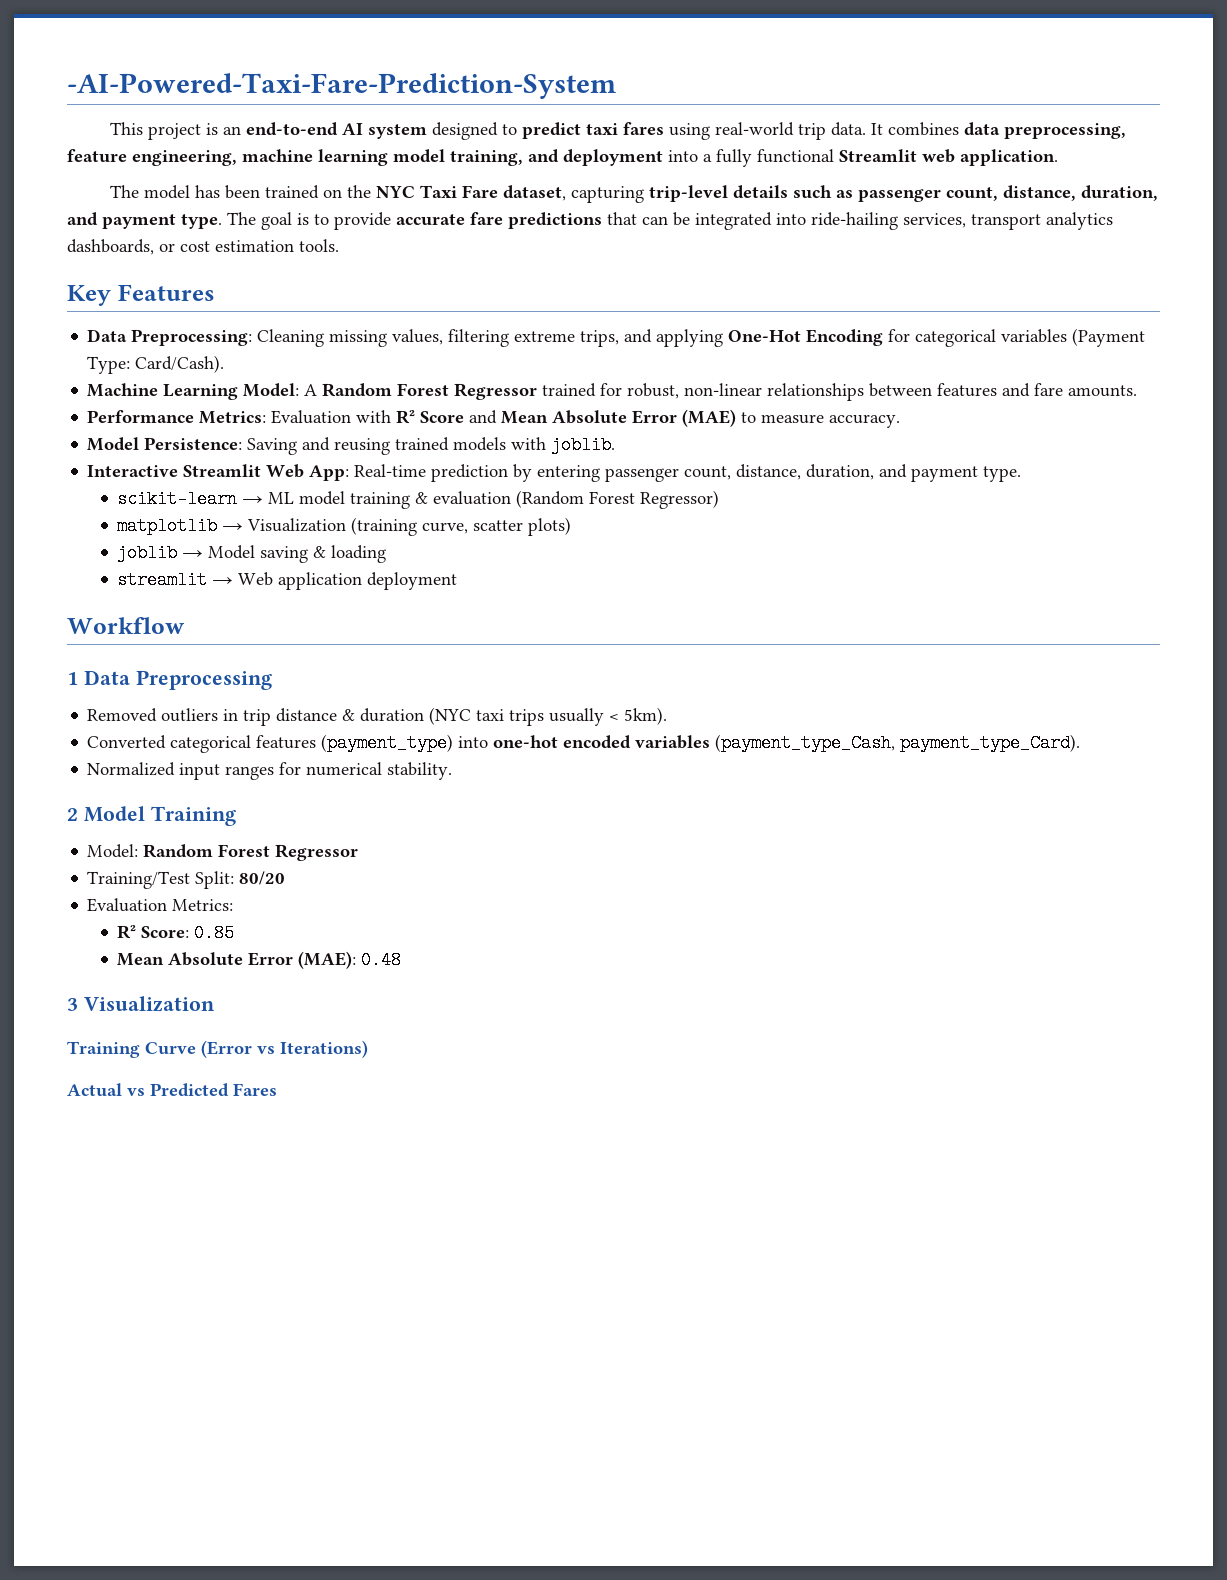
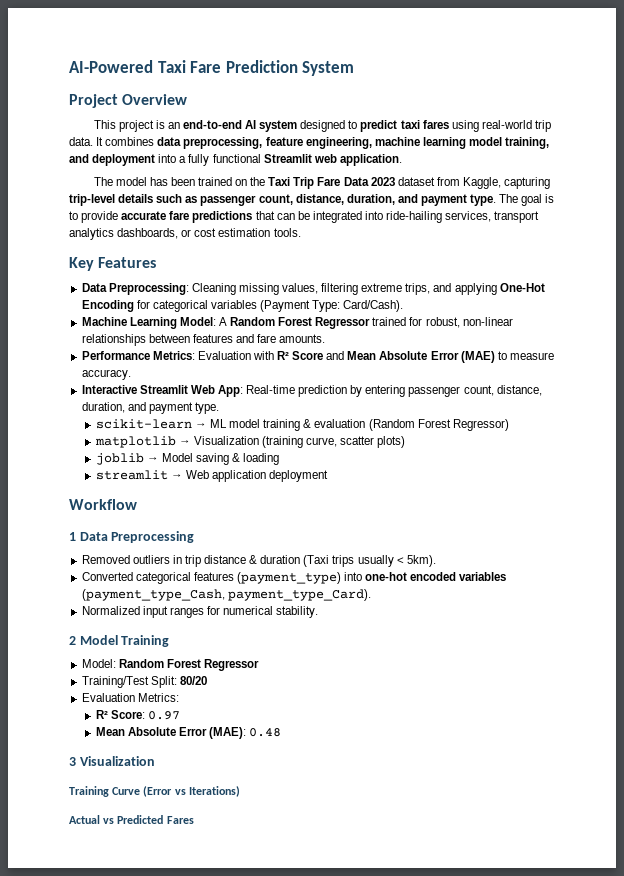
[67,73,616,99] -AI-Powered-Taxi-Fare-Prediction-System -> [69,60,355,76] [69,94,188,108] AI-Powered Taxi Fare Prediction System // Project Overview
[376,185,567,201] NYC Taxi Fare dataset, -> [268,177,501,189] Taxi Trip Fare Data 2023 dataset from Kaggle,
[87,436,616,455] // Model Persistence: Saving and reusing trained models with joblib. -> (131, 374) none
[429,707,505,725] (NYC taxi -> [303,555,330,567] (Taxi
[194,924,235,942] 0.85 -> [147,711,180,720] 0.97

